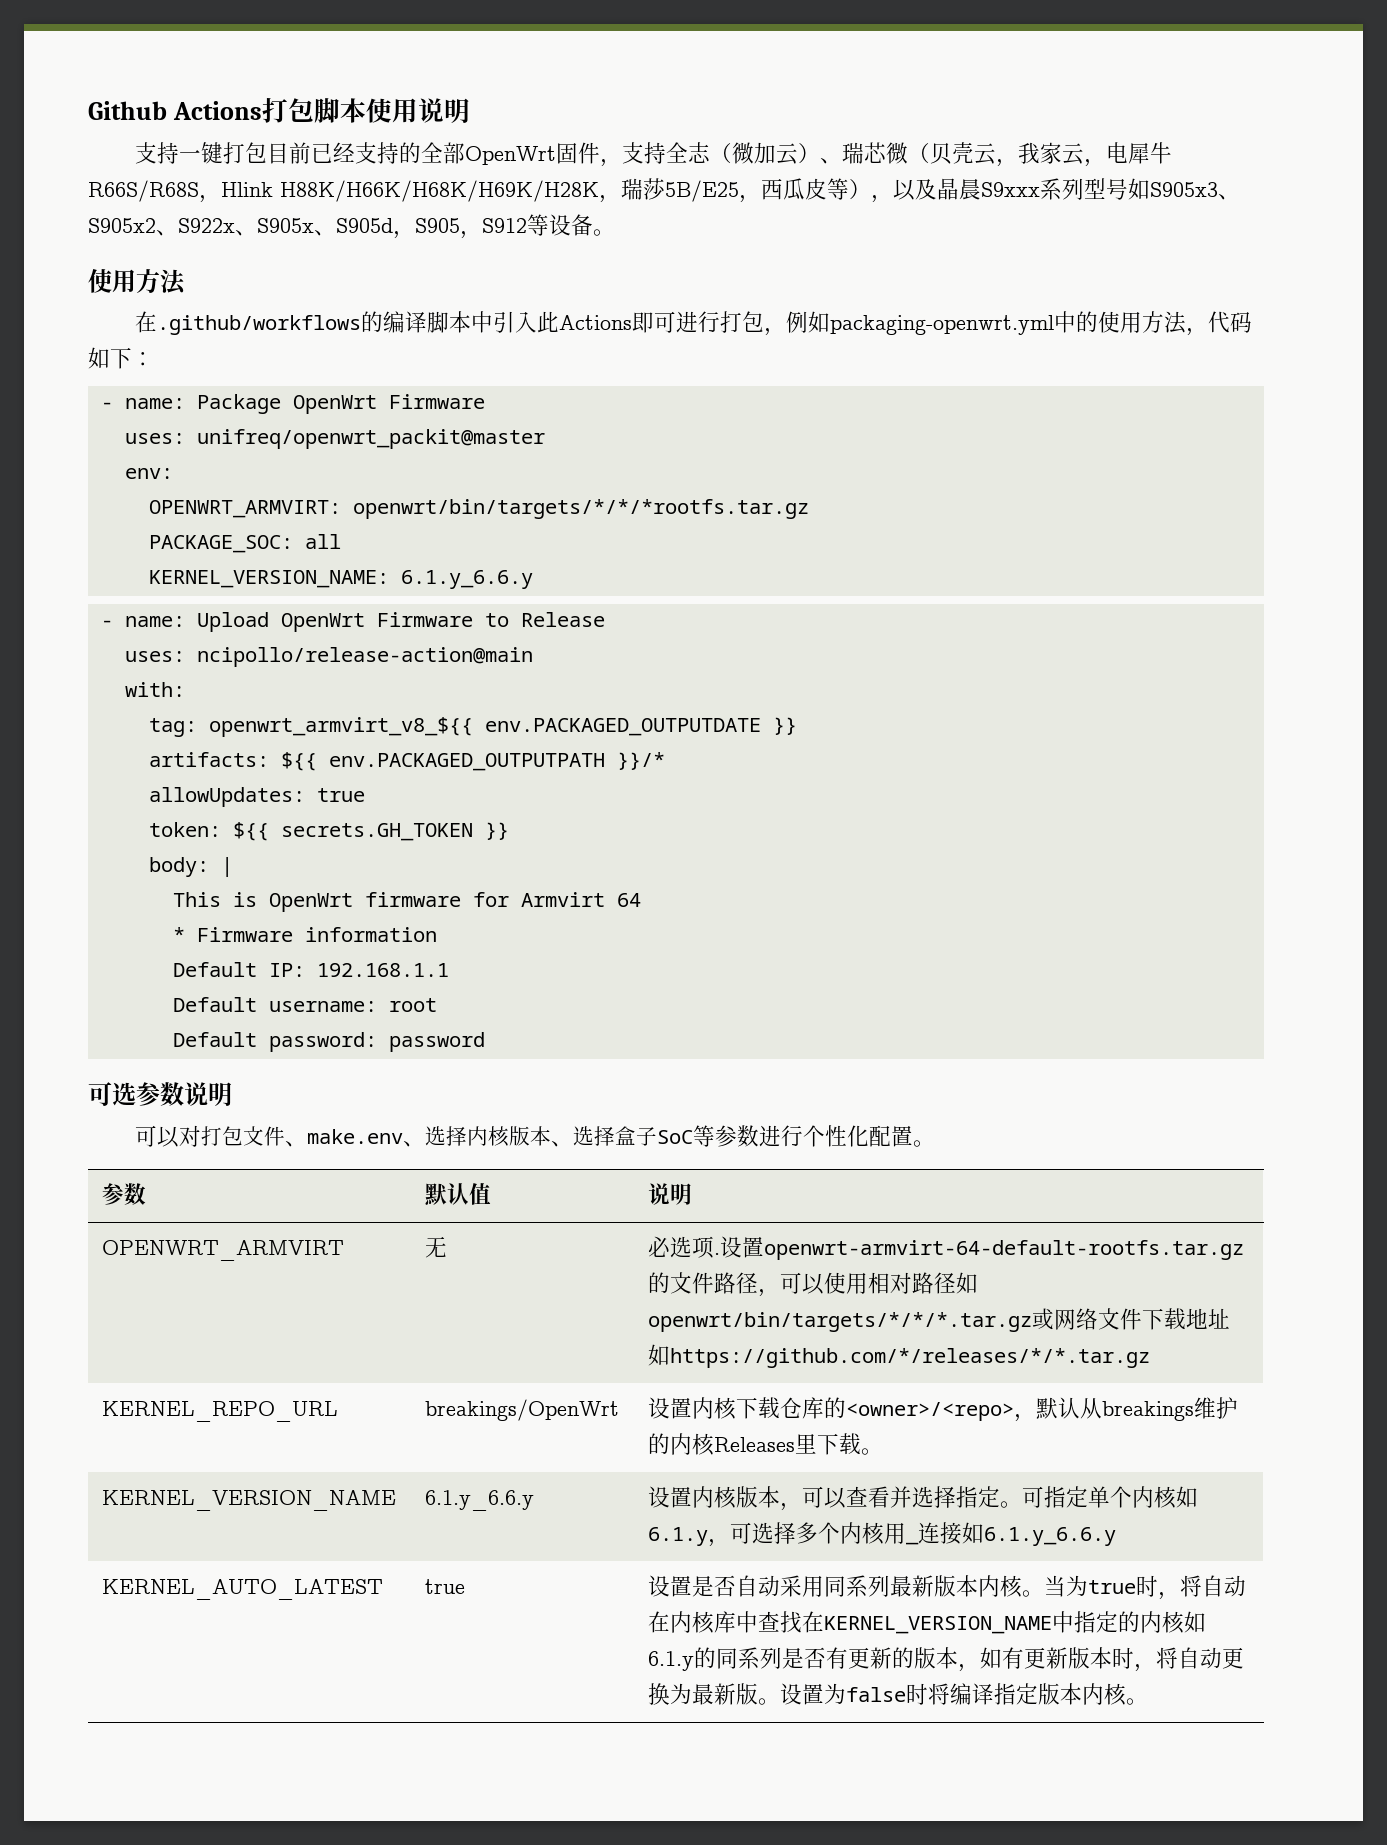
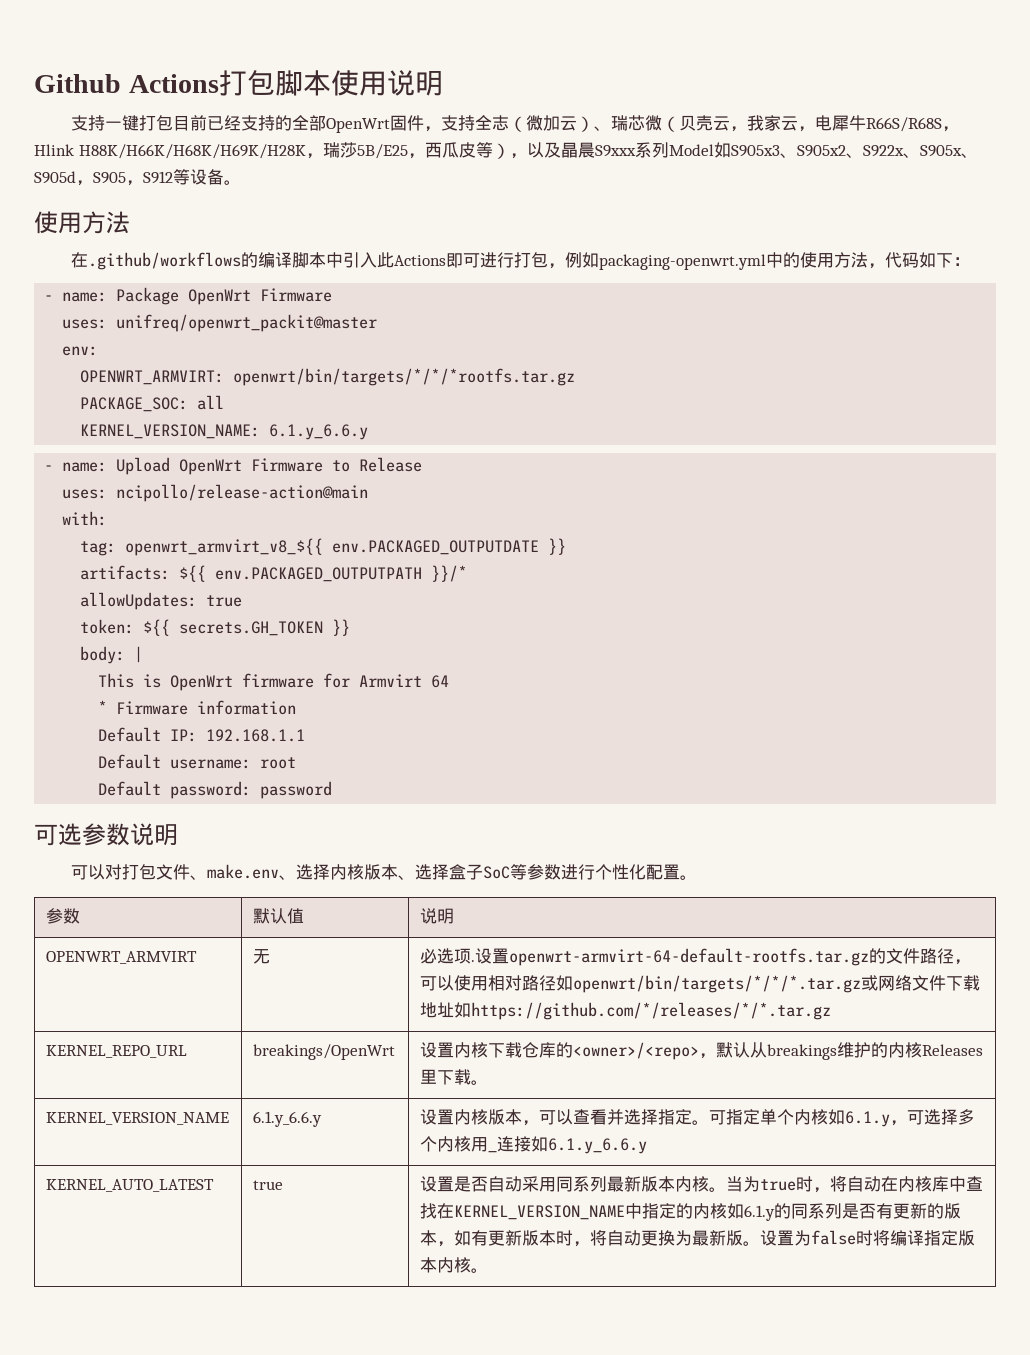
[1084,178,1128,200] 型号 -> [668,144,714,156] Model

